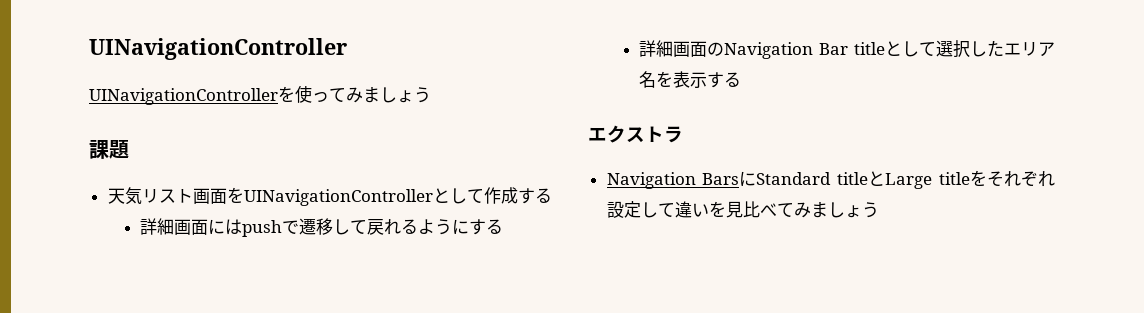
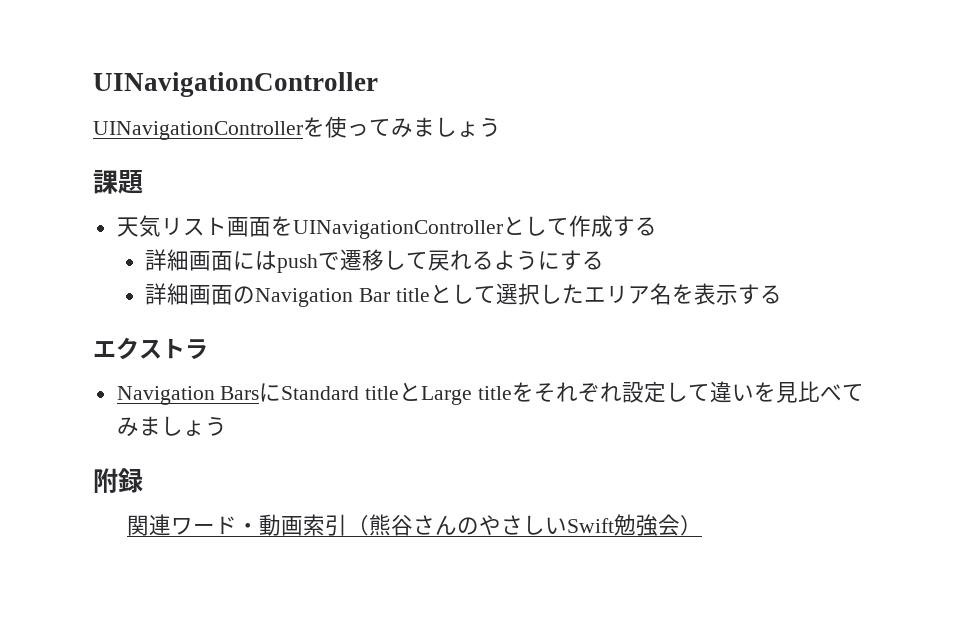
(879, 210) none -> [93,468,143,493] [126,514,702,536] // 附録 // 関連ワード・動画索引（熊谷さんのやさしいSwift勉強会）

